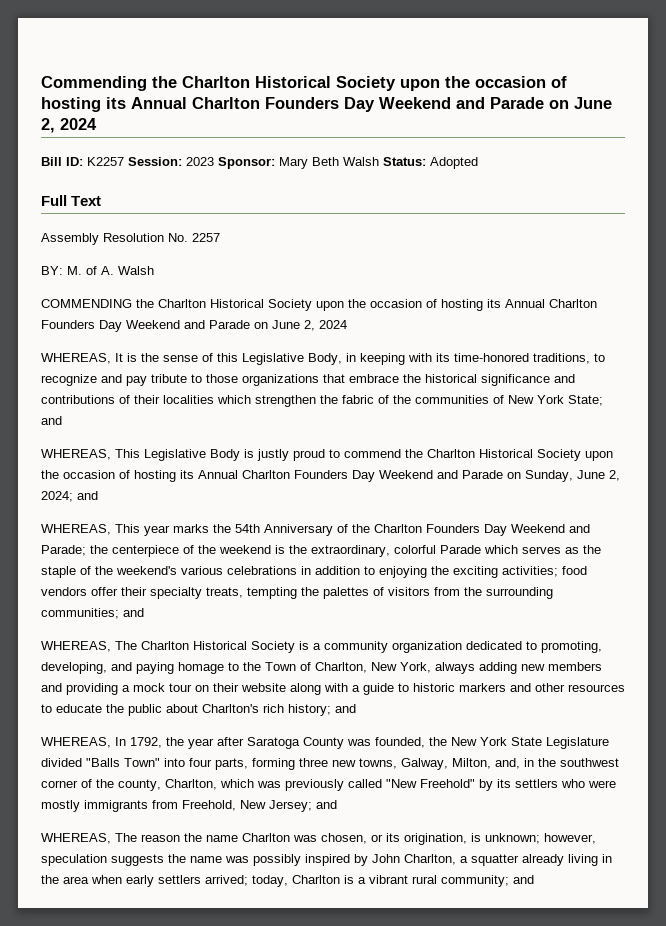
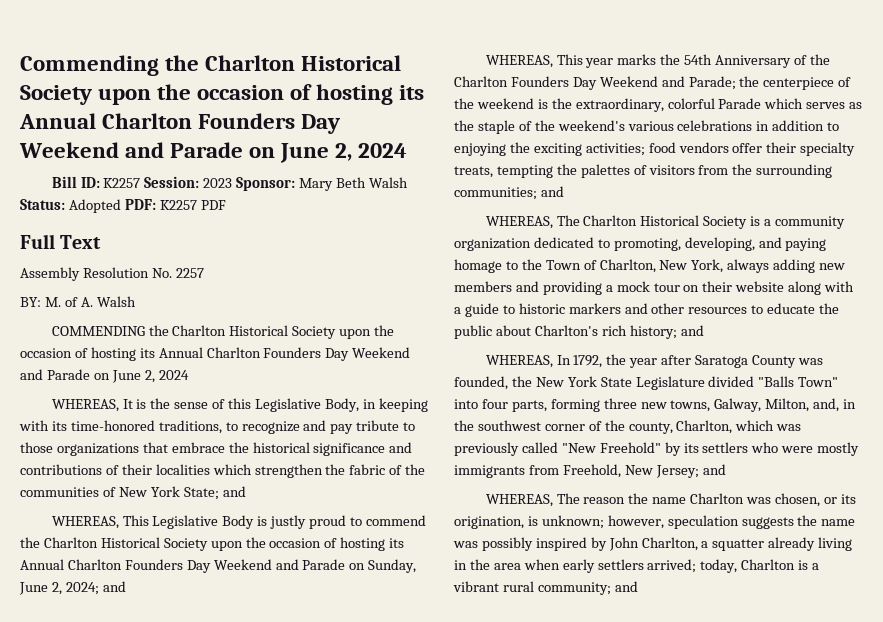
(478, 163) none -> [124,199,226,210] PDF: K2257 PDF

